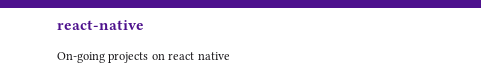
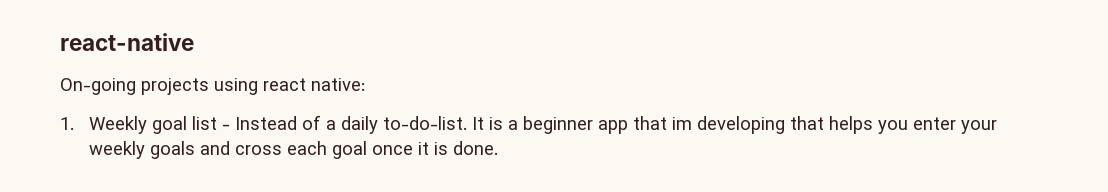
[151,52,230,60] on react native -> [214,78,365,95] [60,115,997,134] [88,141,498,159] using react native: // 1. Weekly goal list - Instead of a daily to-do-list. It is a beginner app that im developing that helps you enter your weekly goals and cross each goal once it is done.

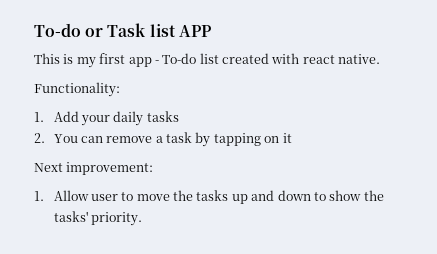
[60,33,194,51] [60,78,365,95] [60,115,997,134] [88,141,498,159] react-native // On-going projects using react native: // 1. Weekly goal list - Instead of a daily to-do-list. It is a beginner app that im developing that helps you enter your weekly goals and cross each goal once it is done. -> [34,23,211,37] [34,53,381,68] [34,82,120,97] [34,111,179,126] [34,132,292,147] [34,162,154,175] [34,190,384,204] [53,211,142,226] To-do or Task list APP // This is my first app - To-do list created with react native. // Functionality: // 1. Add your daily tasks // 2. You can remove a task by tapping on it // Next improvement: // 1. Allow user to move the tasks up and down to show the tasks' priority.

